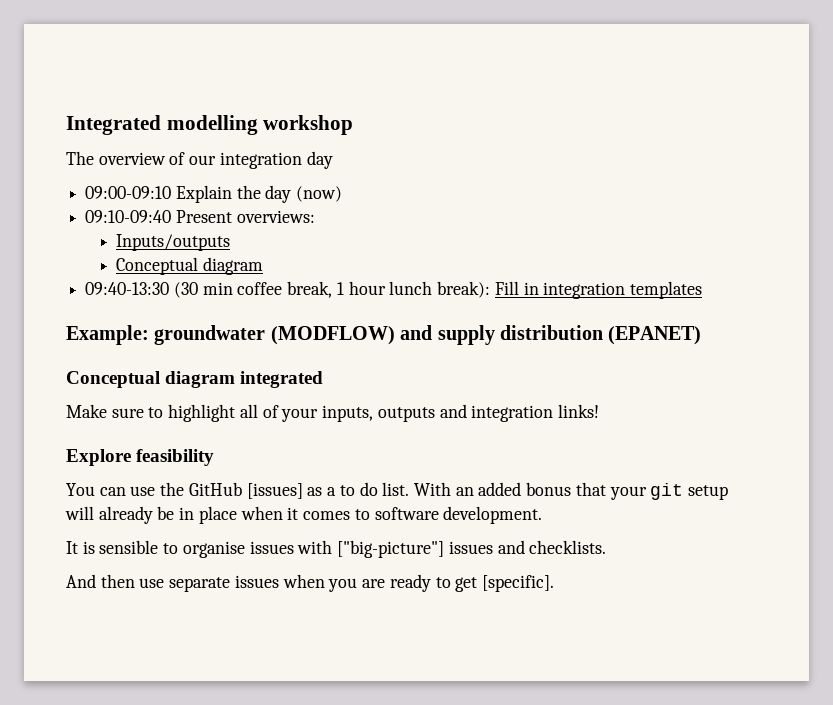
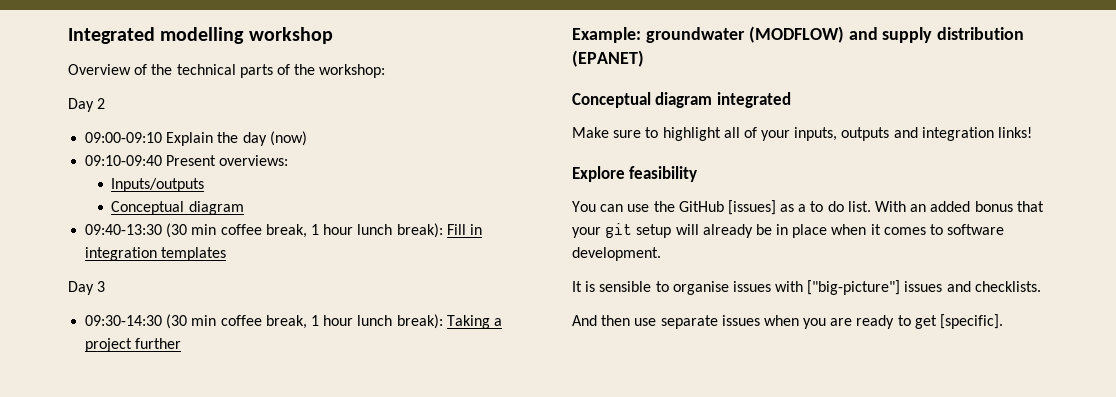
[66,151,333,169] The overview of our integration day -> [68,64,386,78] [68,98,106,112] Overview of the technical parts of the workshop: // Day 2
(702, 290) none -> [68,281,106,295] [85,314,502,329] [85,338,182,352] // Day 3 // 09:30-14:30 (30 min coffee break, 1 hour lunch break): Taking a project further

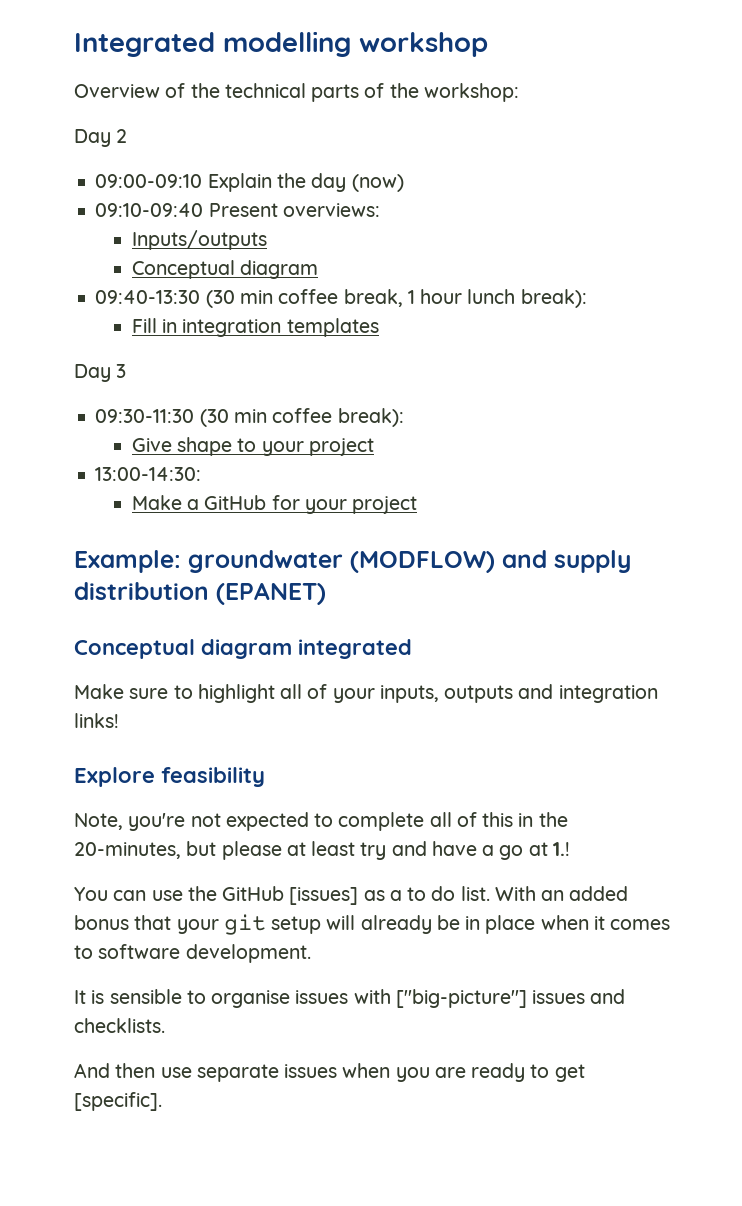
(443, 230) none -> (587, 298) //
[85,314,502,329] [85,338,182,352] 09:30-14:30 (30 min coffee break, 1 hour lunch break): Taking a project further -> [95,408,404,427] [131,437,374,456] [95,467,202,481] [131,495,418,514] 09:30-11:30 (30 min coffee break): // Give shape to your project // 13:00-14:30: // Make a GitHub for your project
(698, 174) none -> [74,812,568,831] [74,841,570,860] // Note, you're not expected to complete all of this in the 20-minutes, but please at least try and have a go at 1.!

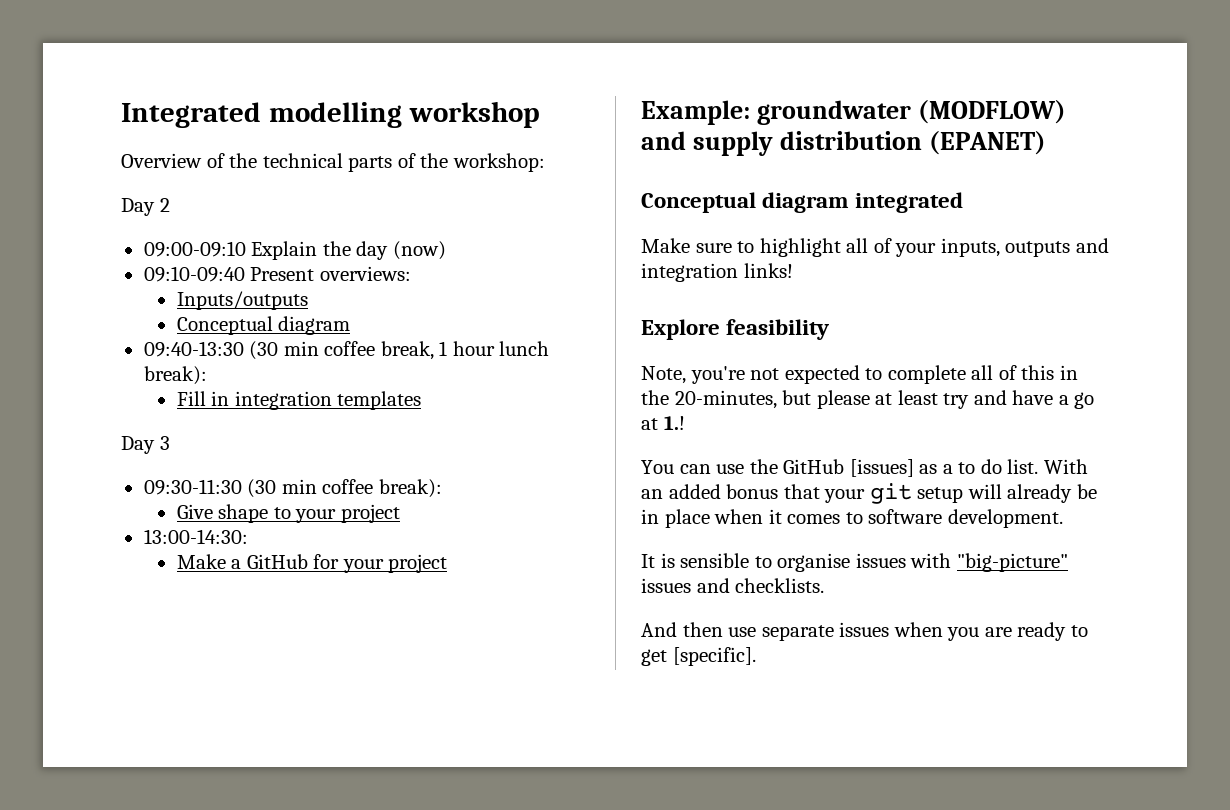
[395,989,527,1008] ["big-picture"] -> [956,553,1068,572] "big-picture"

